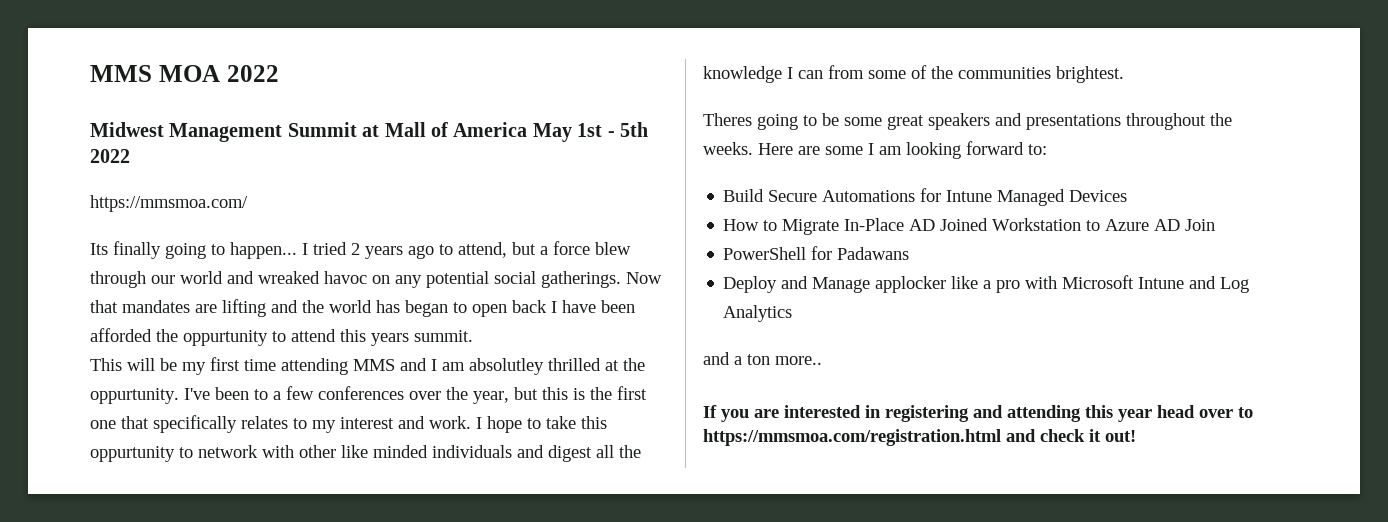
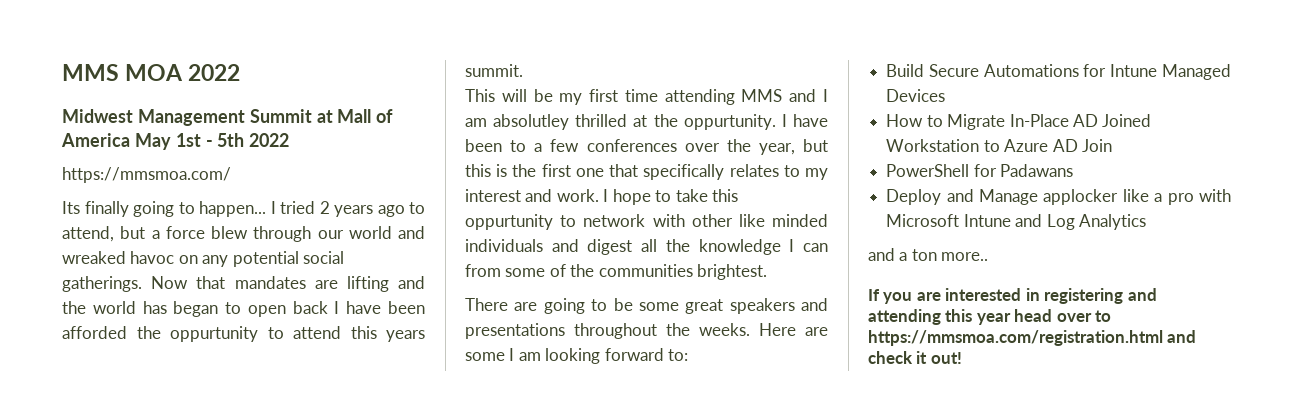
[184,388,210,400] I've -> [781,114,828,127] I have
[703,113,752,126] Theres -> [465,298,538,311] There are

